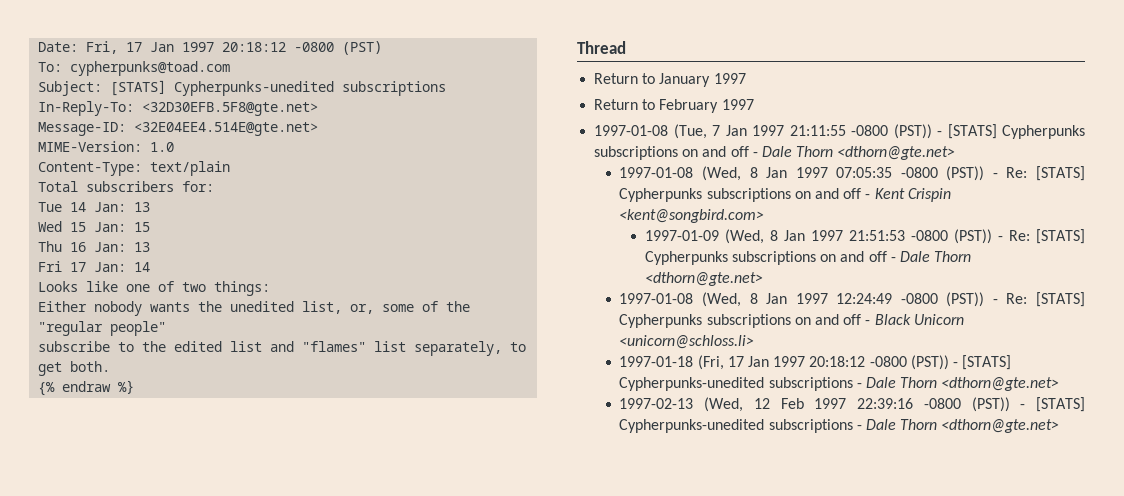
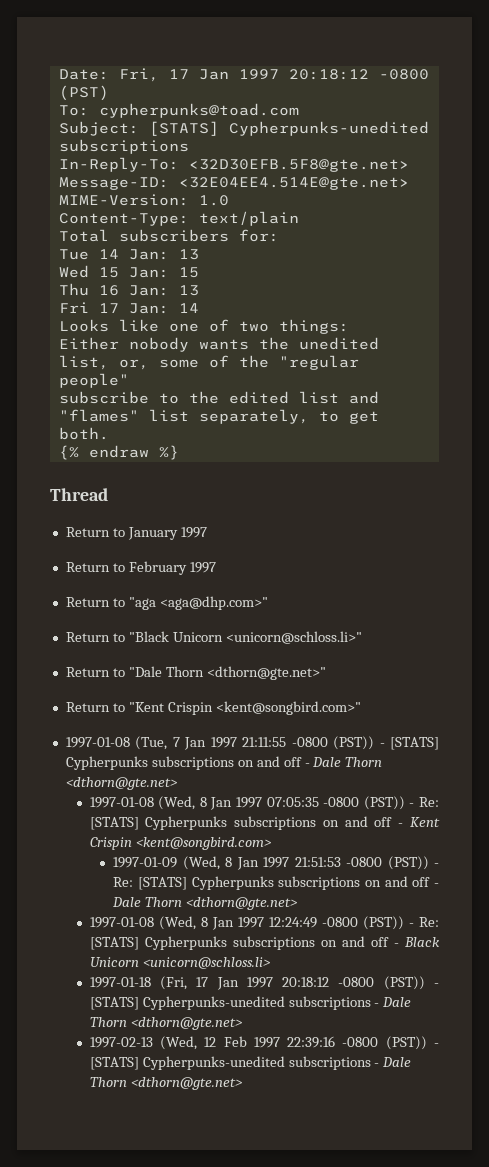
(754, 104) none -> [65,596,268,610] [65,631,362,644] [65,666,326,680] [65,701,361,715] // Return to "aga <aga@dhp.com>" // Return to "Black Unicorn <unicorn@schloss.li>" // Return to "Dale Thorn <dthorn@gte.net>" // Return to "Kent Crispin <kent@songbird.com>"

